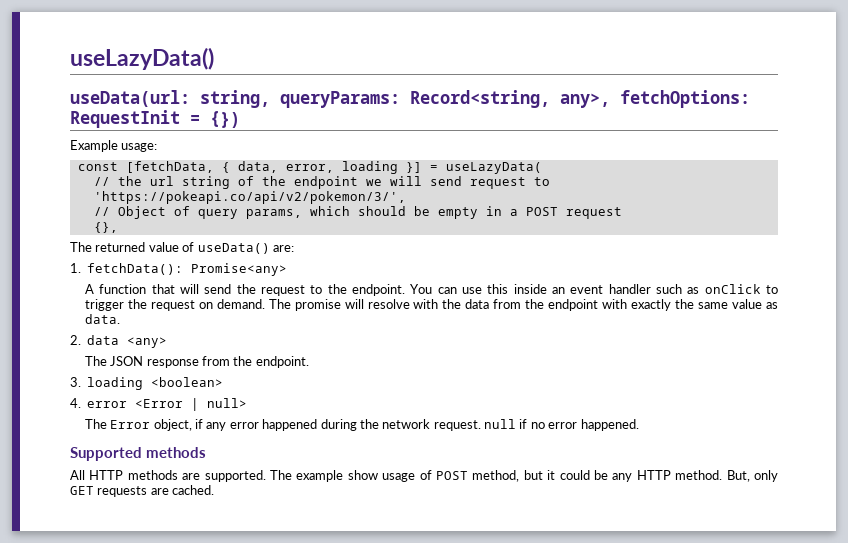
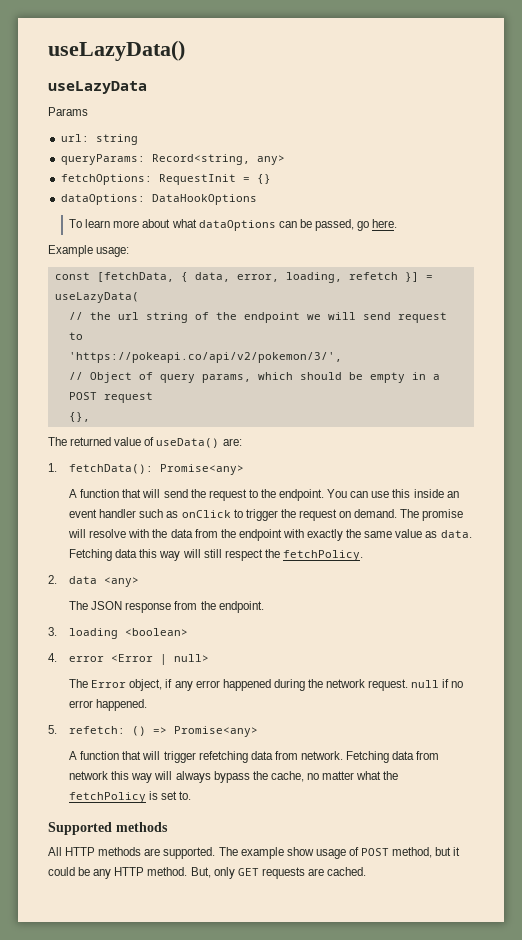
[70,90,270,108] useData(url: string, -> [48,81,147,94] [48,107,88,116] [60,134,138,145] useLazyData // Params // url: string //
[560,93,610,108] any>, -> [256,155,285,165] any> //
[210,111,240,128] {}) -> [256,174,271,184] [60,194,257,205] [69,219,398,231] {} // dataOptions: DataHookOptions // To learn more about what dataOptions can be passed, go here.
[341,161,398,174] loading -> [285,272,398,283] loading, refetch
(120, 319) none -> [69,549,363,561] Fetching data this way will still respect the fetchPolicy.
(639, 425) none -> [48,725,259,737] [69,751,440,763] [69,771,399,783] [69,791,192,803] // 5. refetch: () => Promise<any> // A function that will trigger refetching data from network. Fetching data from network this way will always bypass the cache, no matter what the fetchPolicy is set to.

